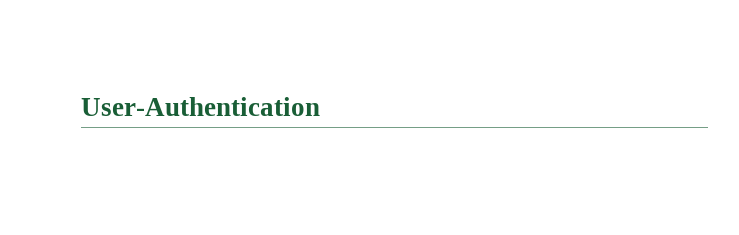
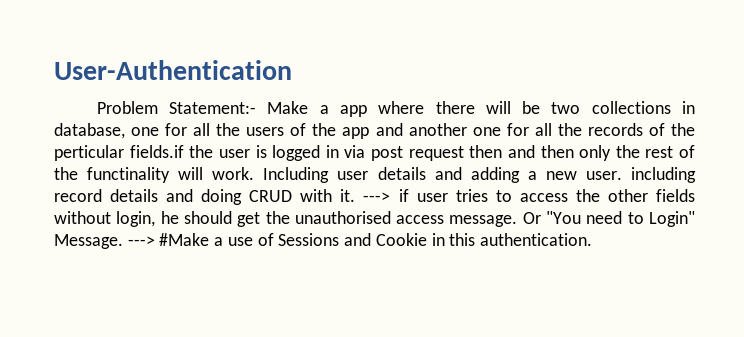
(320, 106) none -> [96,101,695,117] [54,123,695,139] [54,145,695,161] [54,167,696,183] [54,189,696,205] [54,211,695,227] [54,233,592,249] // Problem Statement:- Make a app where there will be two collections in database, one for all the users of the app and another one for all the records of the perticular fields.if the user is logged in via post request then and then only the rest of the functinality will work. Including user details and adding a new user. including record details and doing CRUD with it. ---> if user tries to access the other fields without login, he should get the unauthorised access message. Or "You need to Login" Message. ---> #Make a use of Sessions and Cookie in this authentication.

